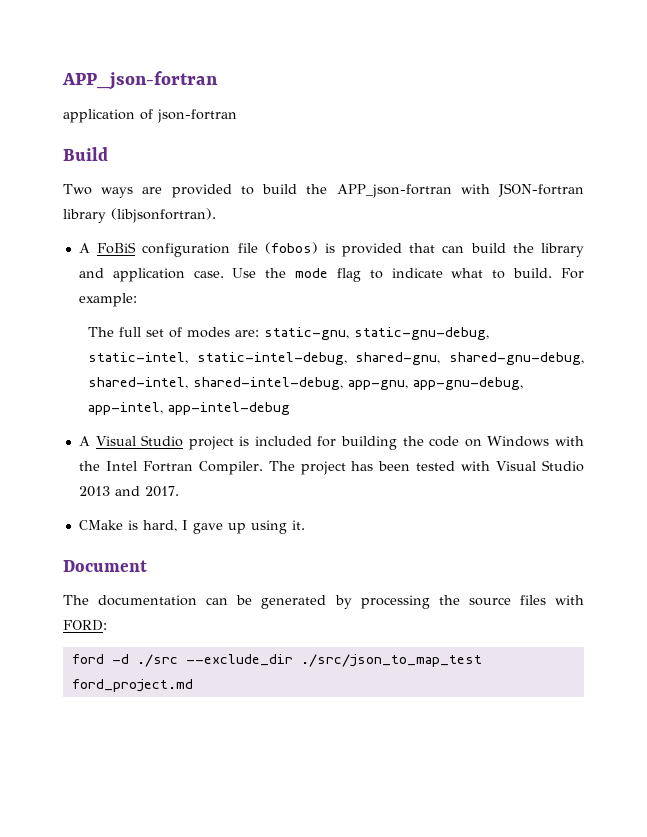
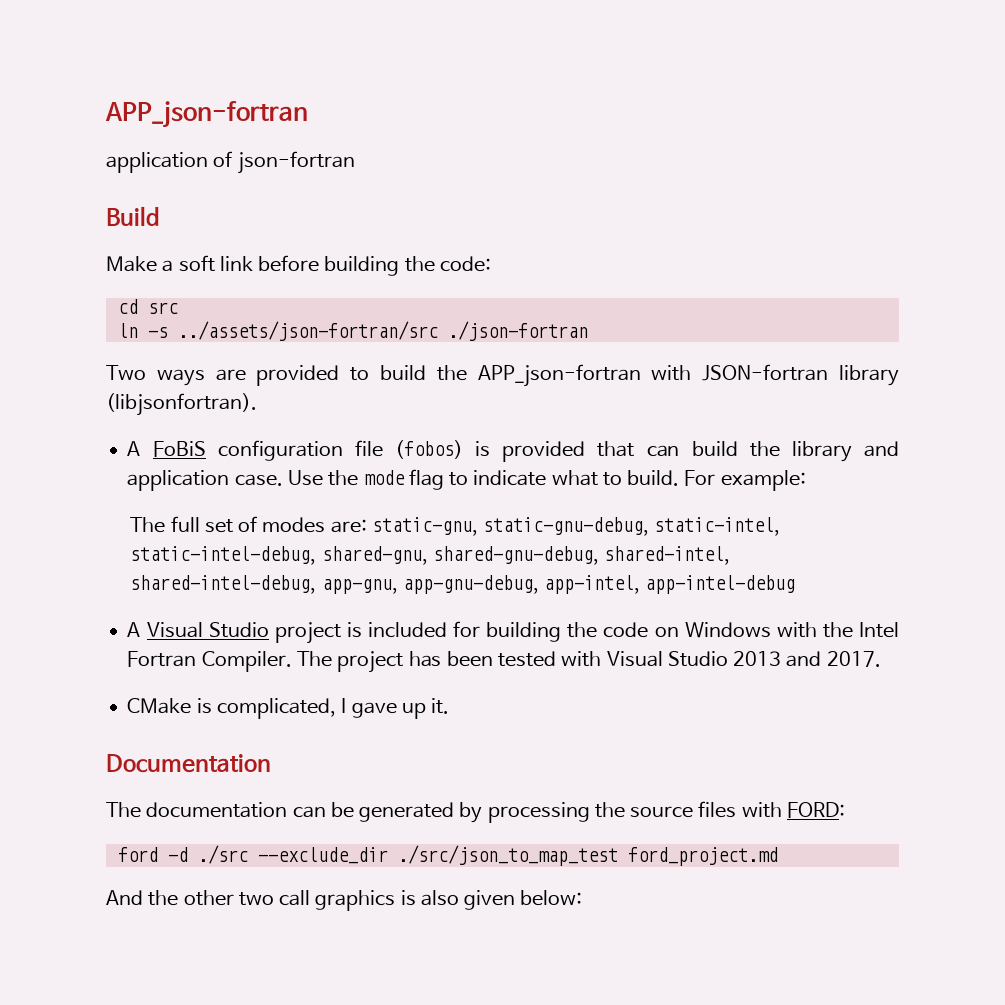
(108, 154) none -> [106,255,491,276] [117,299,178,314] [117,321,588,341] // Make a soft link before building the code: // cd src // ln -s ../assets/json-fortran/src ./json-fortran
[142,520,177,532] hard, -> [216,698,336,719] complicated,
[250,520,287,534] using -> (426, 711) none
[63,560,147,572] Document -> [106,754,271,773] Documentation
(193, 685) none -> [106,890,583,911] // And the other two call graphics is also given below:

